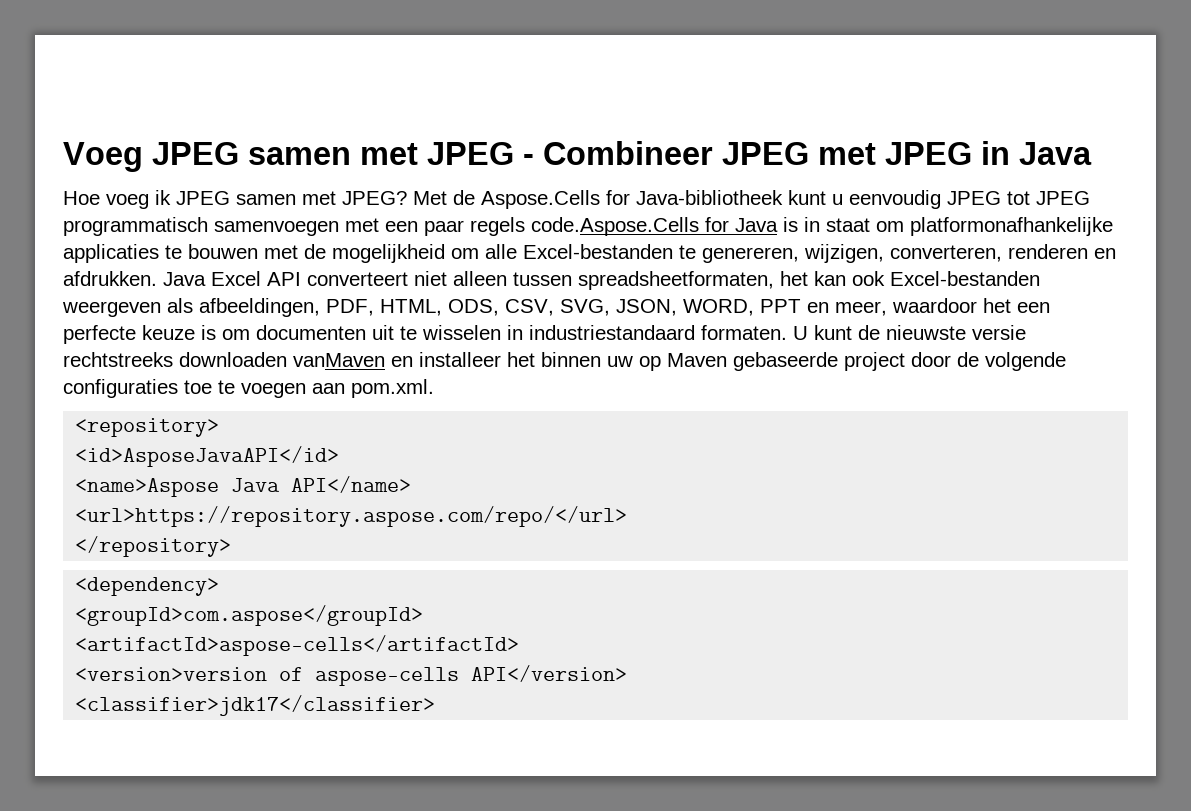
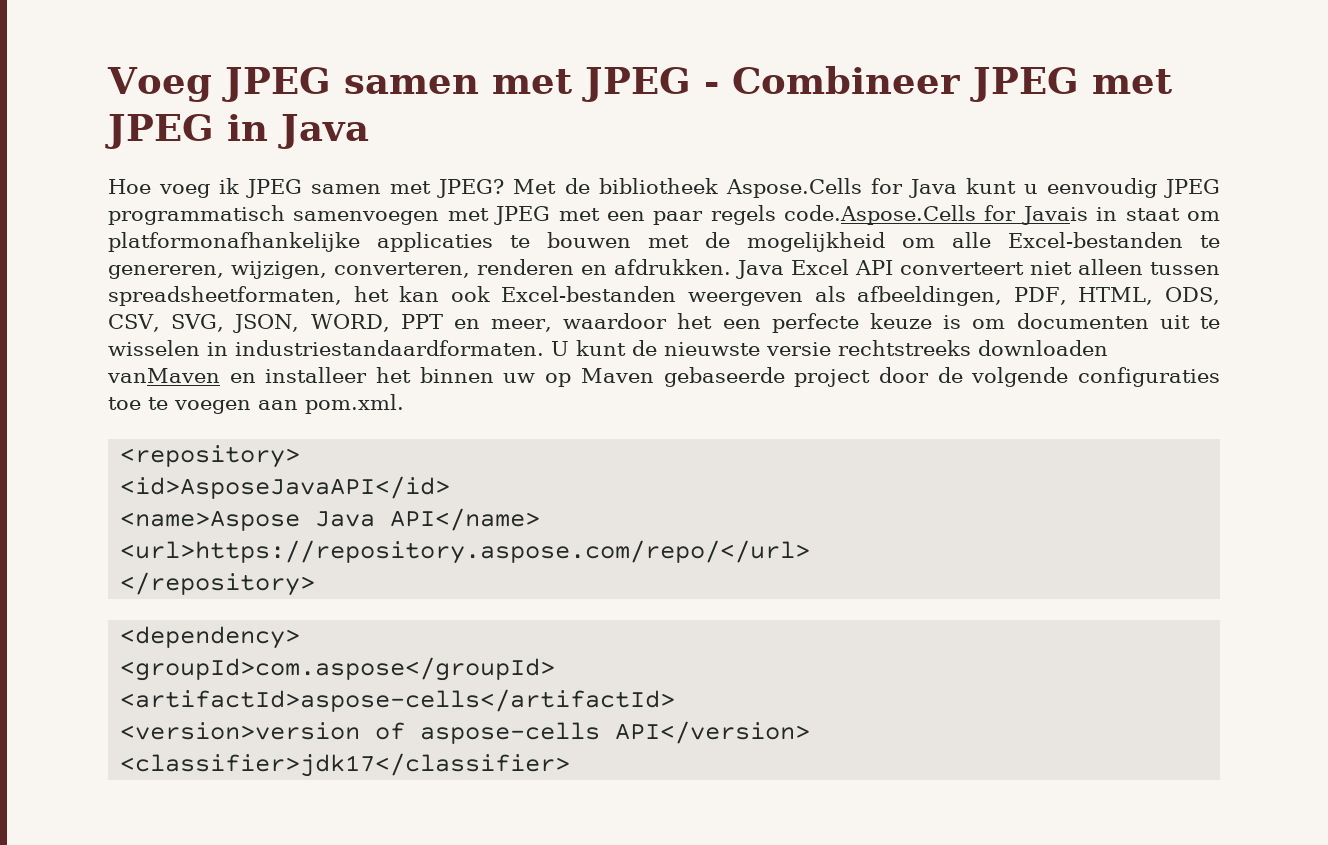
(475, 197) none -> [598,178,718,194] bibliotheek
[636,190,783,205] Java-bibliotheek -> [908,179,957,198] Java
[1007,191,1090,205] tot JPEG -> (1220, 188) none
(379, 225) none -> [494,206,600,225] JPEG met
[735,217,798,232] Java is -> [1021,206,1088,225] Javais
[529,325,787,340] industriestandaard formaten. -> [235,340,544,356] industriestandaardformaten.

